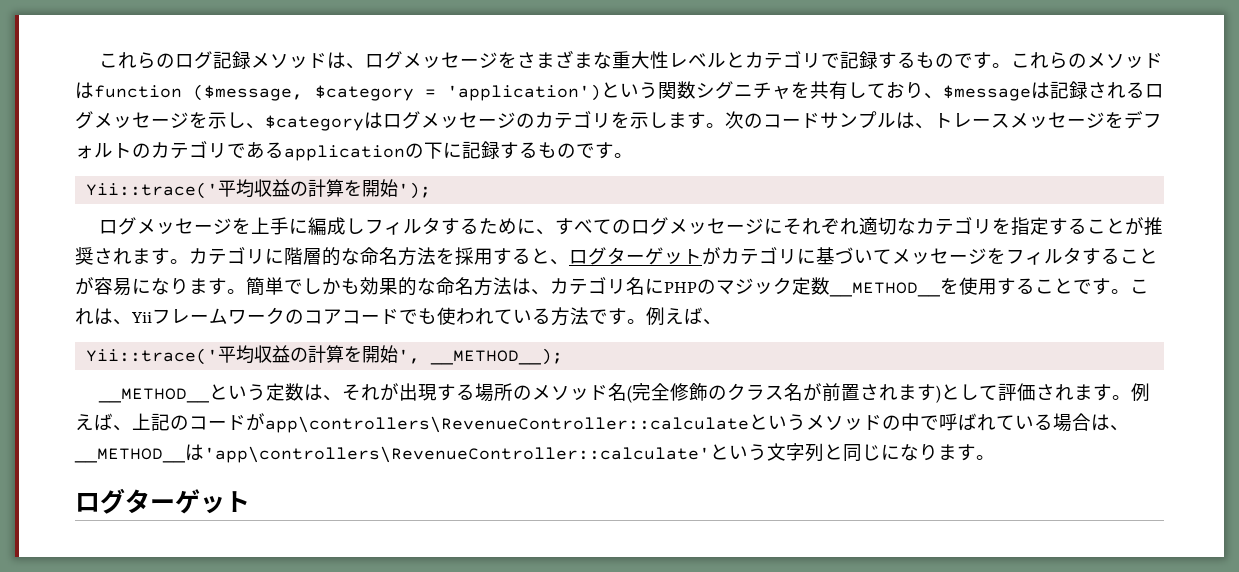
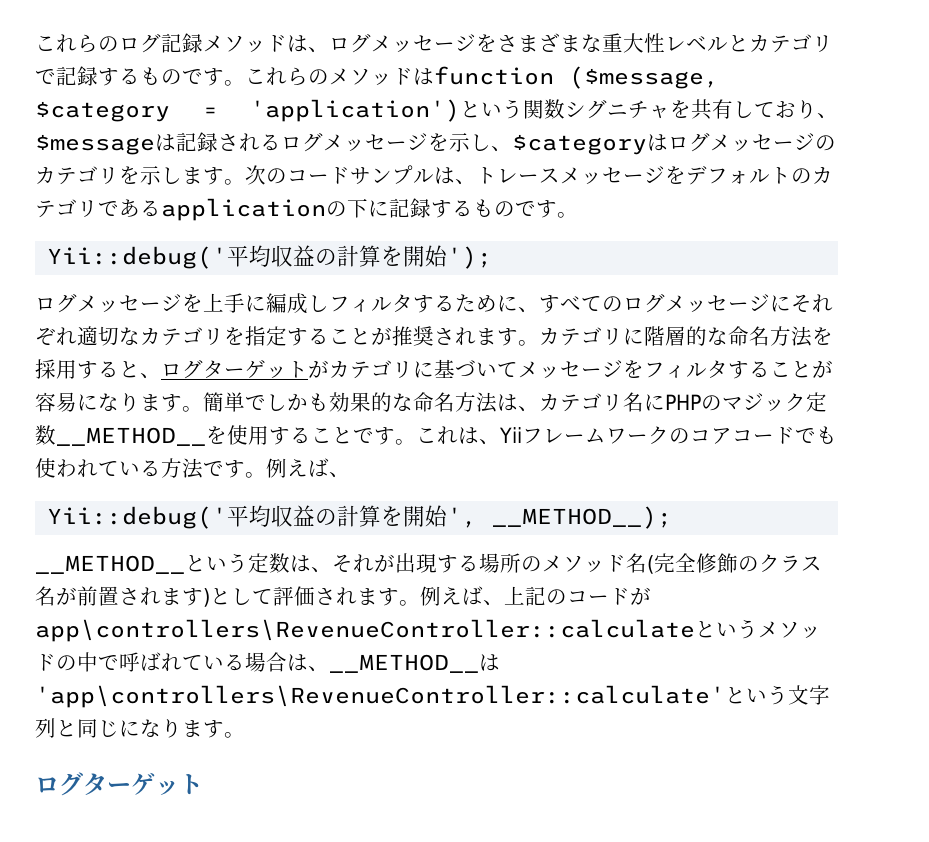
[86,182,219,199] Yii::trace(' -> [47,246,228,269] Yii::debug('
[86,348,219,365] Yii::trace(' -> [47,506,228,529] Yii::debug('

